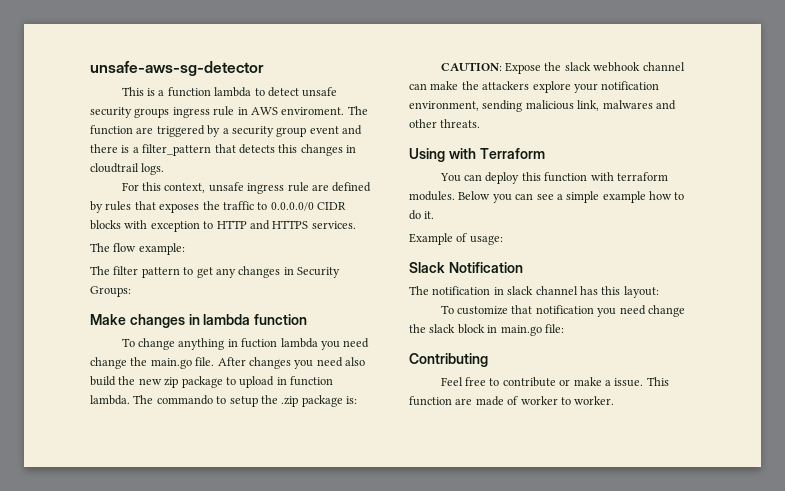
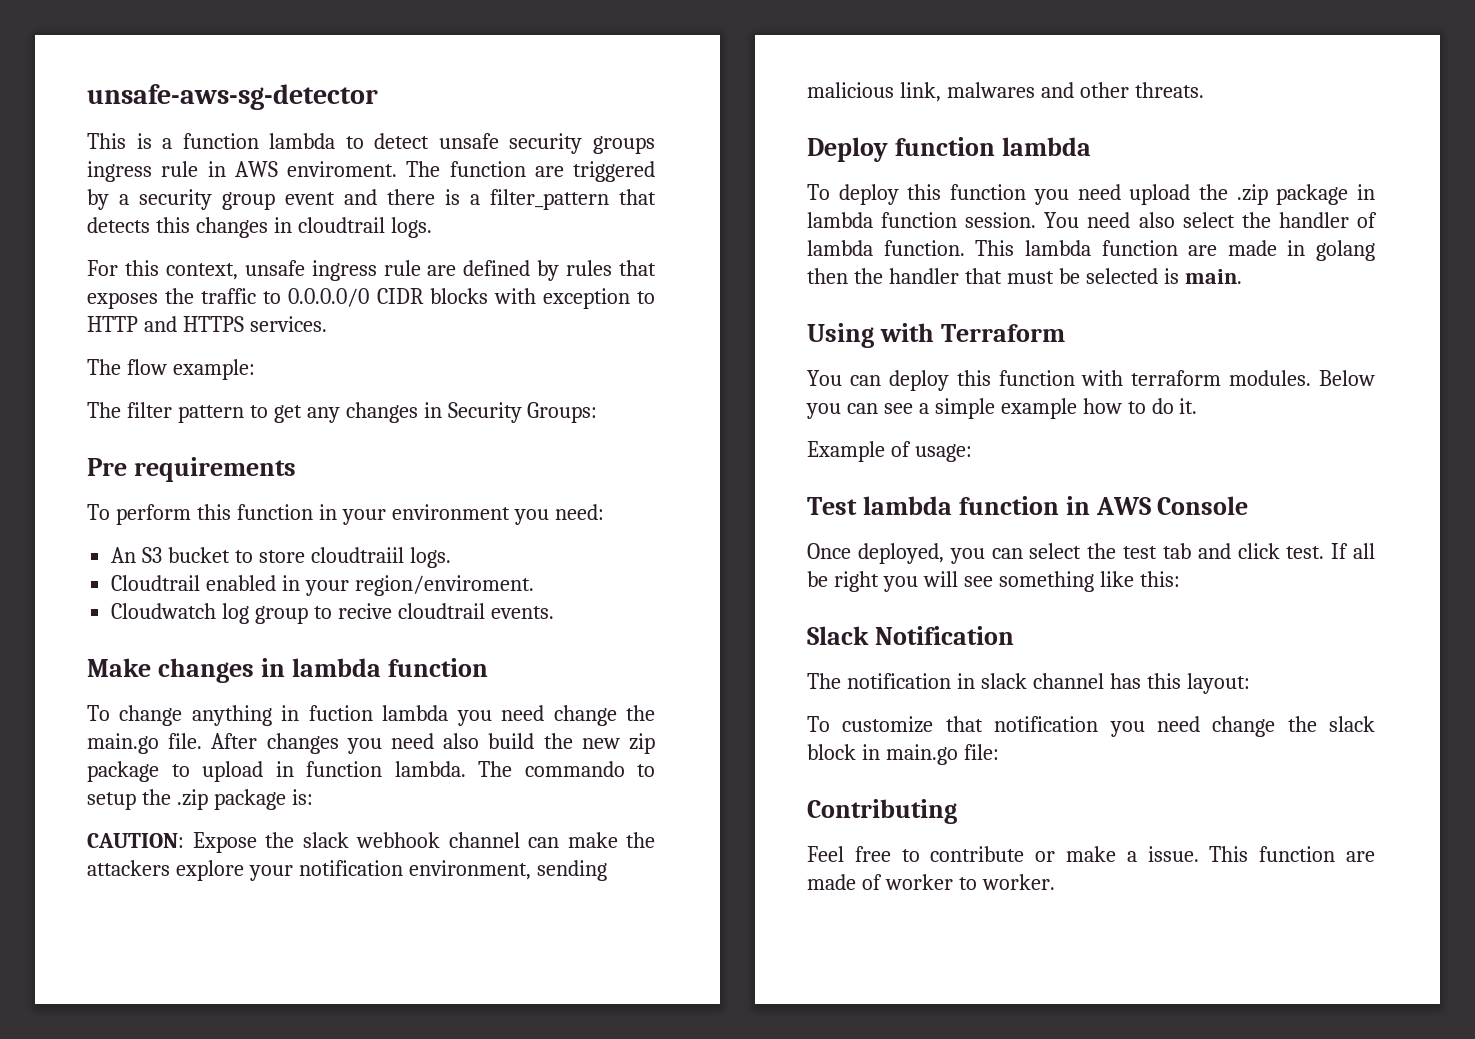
(131, 291) none -> [87,457,296,482] [87,504,604,525] [111,547,451,568] [111,575,534,596] [111,603,554,624] // Pre requirements // To perform this function in your environment you need: // An S3 bucket to store cloudtraiil logs. // Cloudtrail enabled in your region/enviroment. // Cloudwatch log group to recive cloudtrail events.
(481, 123) none -> [807,137,1091,162] [807,184,1375,205] [807,212,1377,228] [807,240,1375,261] [807,268,1242,284] // Deploy function lambda // To deploy this function you need upload the .zip package in lambda function session. You need also select the handler of lambda function. This lambda function are made in golang then the handler that must be selected is main.
(503, 240) none -> [807,496,1249,515] [807,543,1375,564] [807,571,1180,592] // Test lambda function in AWS Console // Once deployed, you can select the test tab and click test. If all be right you will see something like this:

